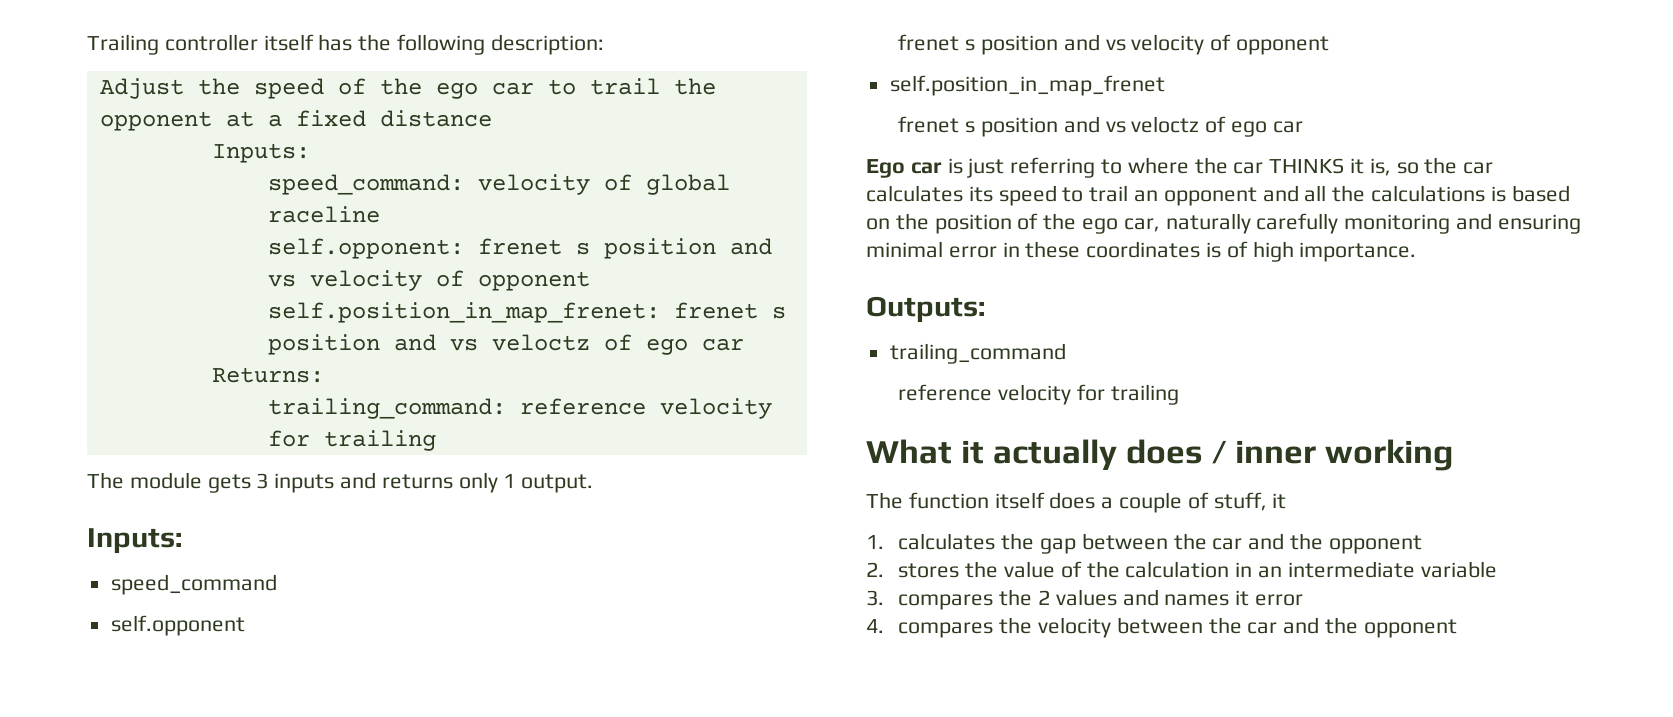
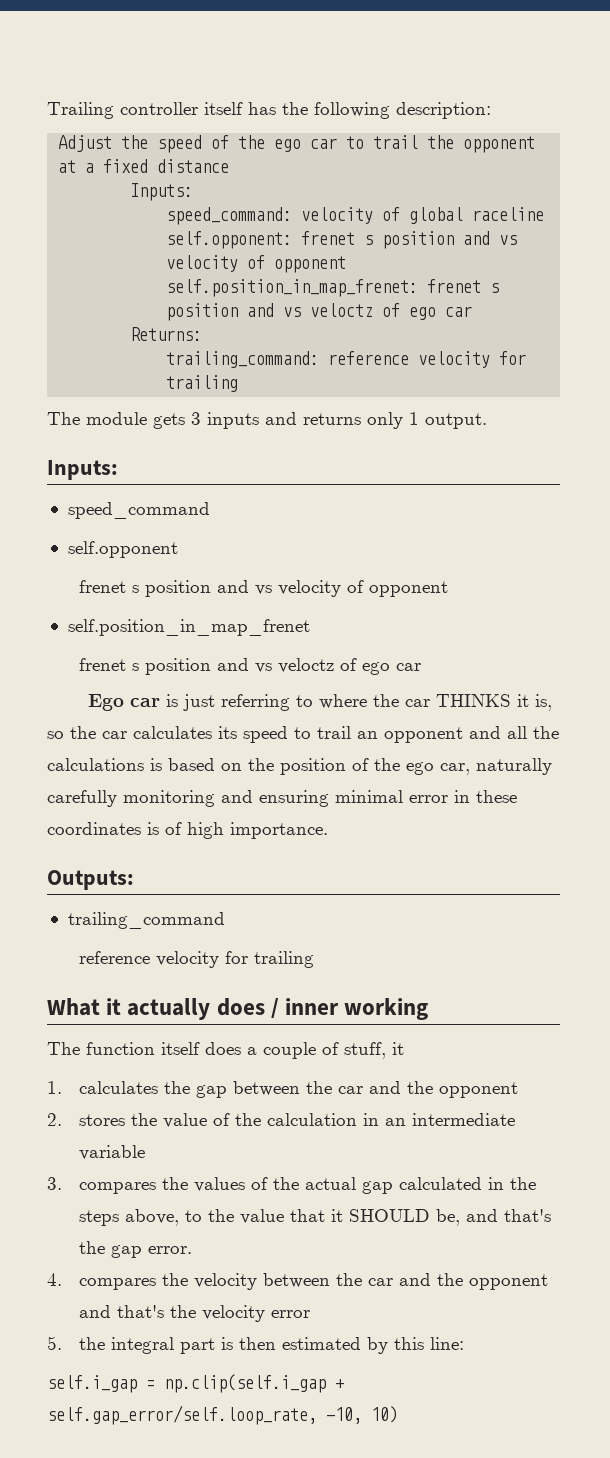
[1037,589,1303,606] 2 values and names it error -> [194,1177,537,1194] [79,1209,552,1226] [79,1241,193,1258] values of the actual gap calculated in the steps above, to the value that it SHOULD be, and that's the gap error.
(1457, 628) none -> [79,1305,311,1322] [47,1336,465,1354] [47,1374,344,1393] [47,1405,398,1425] and that's the velocity error // 5. the integral part is then estimated by this line: // self.i_gap = np.clip(self.i_gap + self.gap_error/self.loop_rate, -10, 10)

